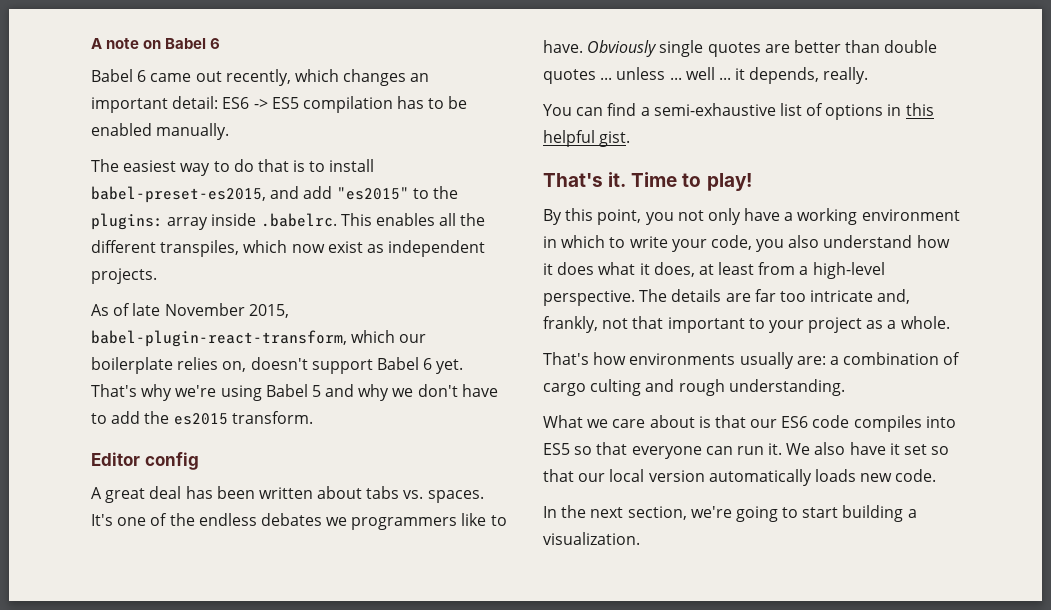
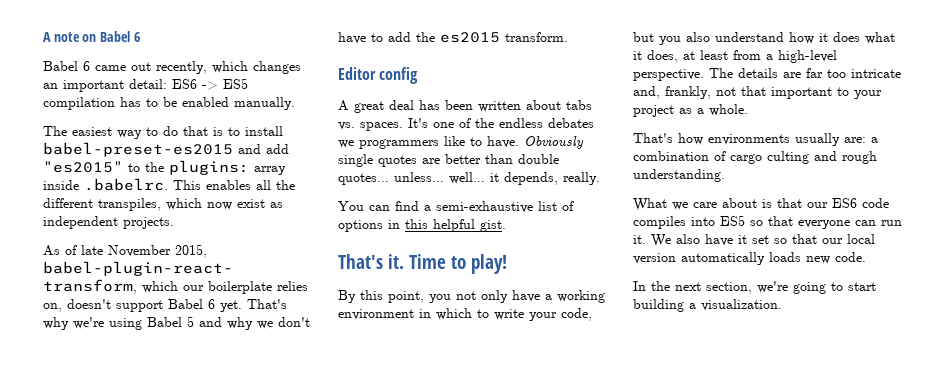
[91,186,266,203] babel-preset-es2015, -> [43,142,233,157] babel-preset-es2015
[543,67,731,84] quotes ... unless ... well ... -> [338,172,485,185] quotes… unless… well…
(752, 242) none -> [633,32,654,42] but

